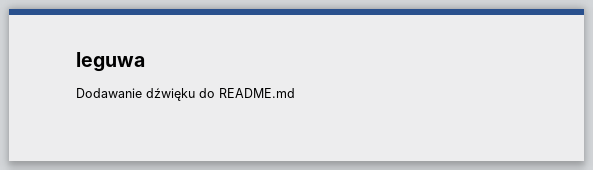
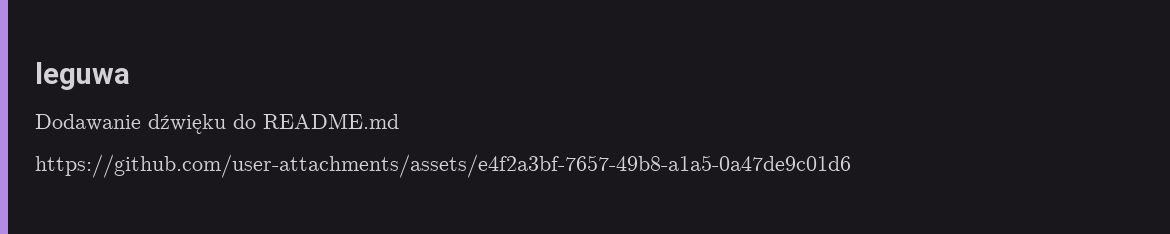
(295, 93) none -> [35,154,851,178] // https://github.com/user-attachments/assets/e4f2a3bf-7657-49b8-a1a5-0a47de9c01d6

